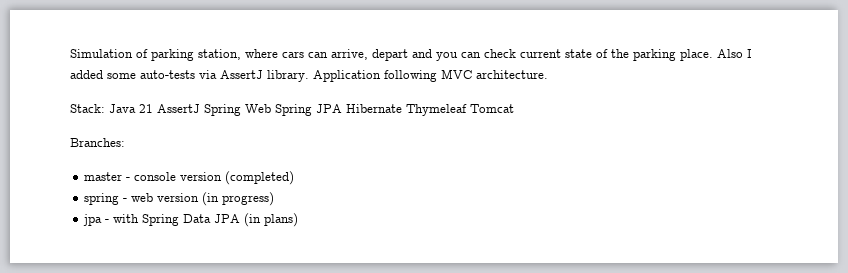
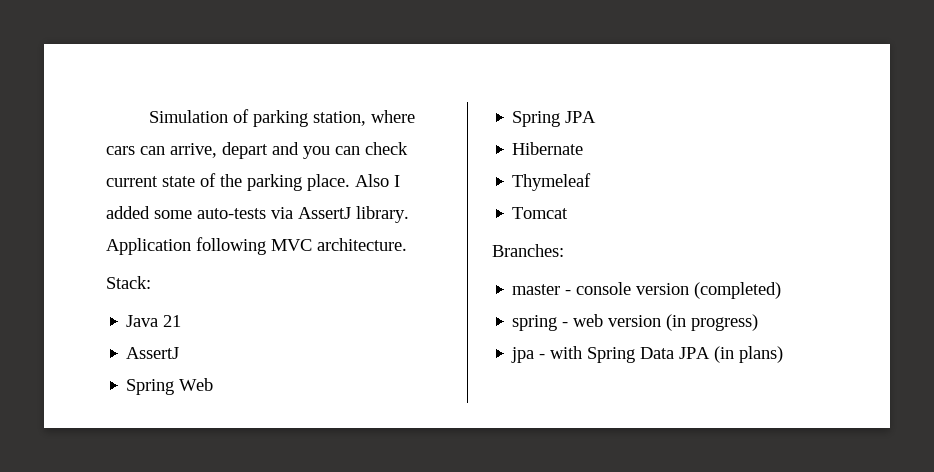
(105, 108) none -> (151, 282) //
[157,104,200,113] AssertJ -> [126,347,180,359] // AssertJ //
(271, 108) none -> (214, 384) //
(342, 108) none -> (597, 117) //
(402, 108) none -> (584, 148) //
(467, 110) none -> (592, 182) //

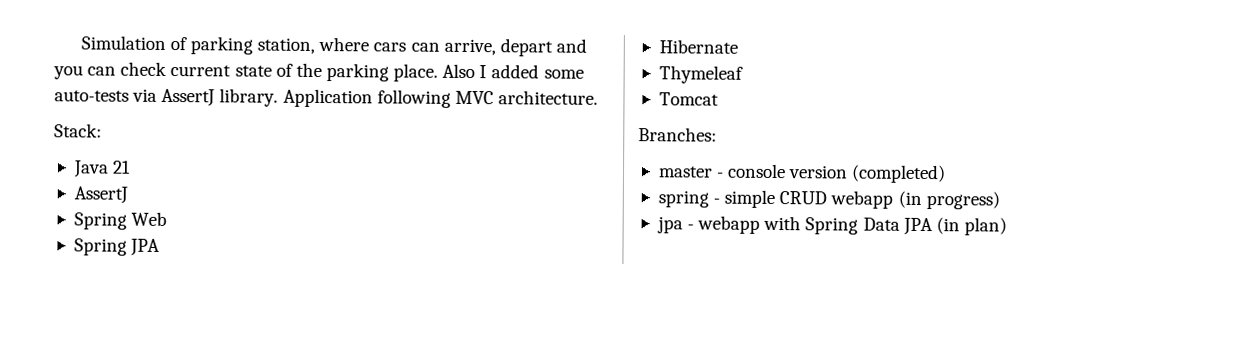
[573,314,662,327] web version -> [724,189,894,209] simple CRUD webapp
(546, 356) none -> [697,215,761,234] webapp
[739,346,784,363] plans) -> [963,217,1007,236] plan)

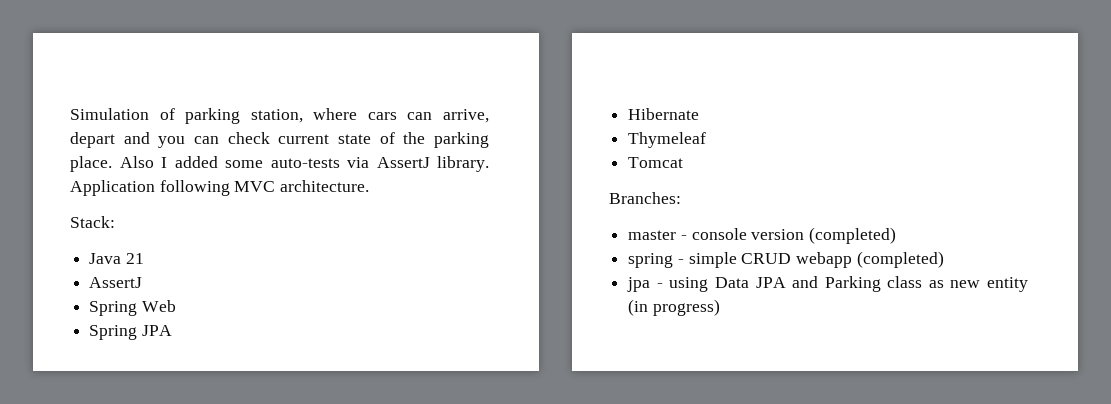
[897,190,1000,210] (in progress) -> [856,251,944,268] (completed)
[697,215,1007,236] webapp with Spring Data JPA (in plan) -> [669,276,1028,292] [628,299,720,316] using Data JPA and Parking class as new entity (in progress)

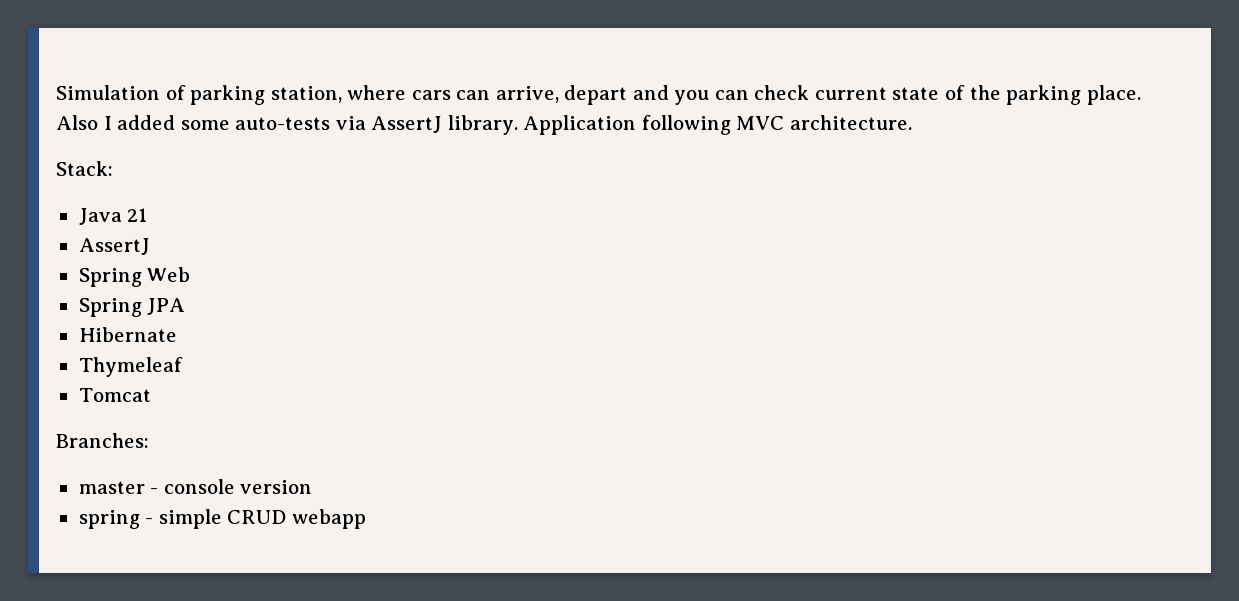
[809,227,897,244] (completed) -> (313, 487) none
[856,251,944,268] [627,276,1028,292] [628,299,720,316] (completed) // jpa - using Data JPA and Parking class as new entity (in progress) -> (366, 519) none

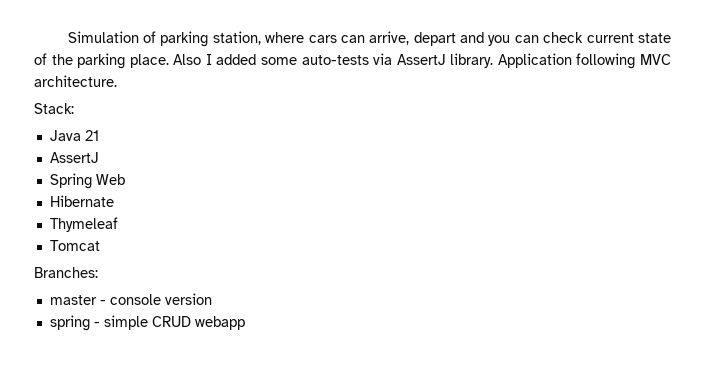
[78,298,186,317] // Spring JPA -> (125, 179) none

